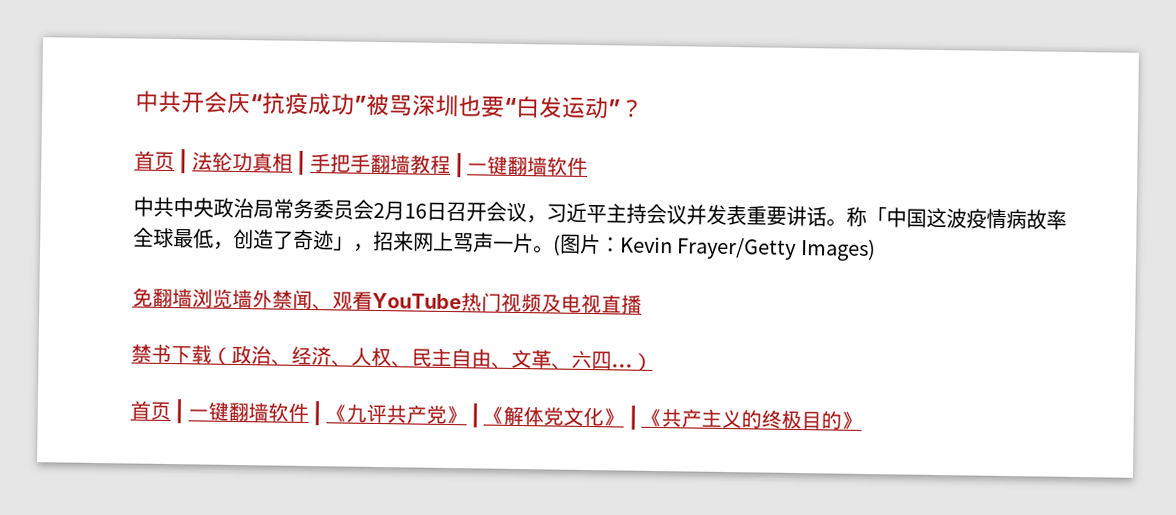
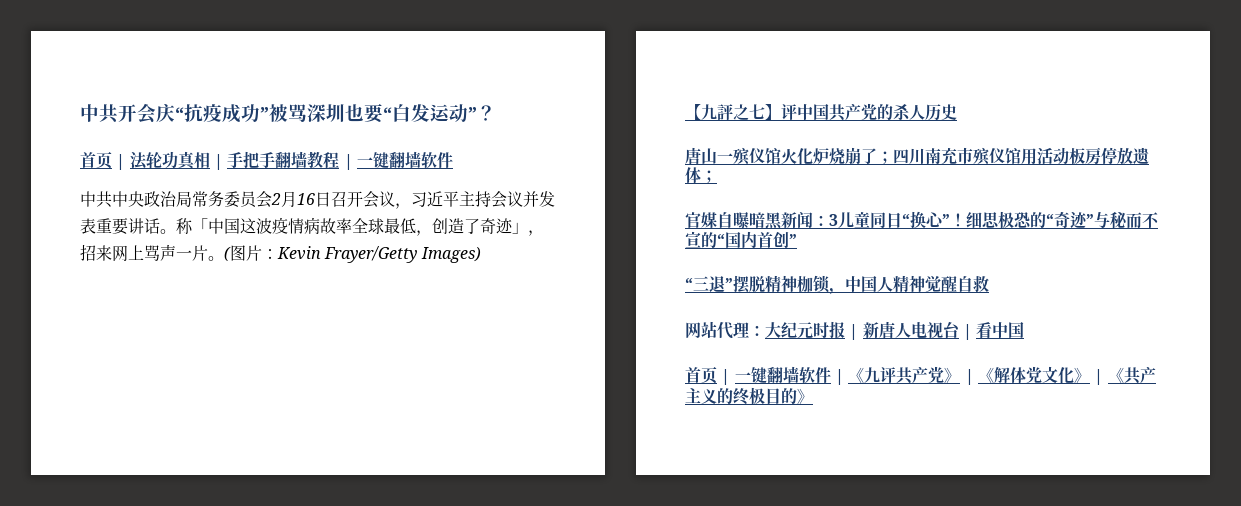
[132,287,642,315] [131,343,653,372] 免翻墙浏览墙外禁闻、观看YouTube热门视频及电视直播 // 禁书下载（政治、经济、人权、民主自由、文革、六四...） -> [685,103,957,121] [685,147,1149,165] [685,167,717,184] [685,211,1159,229] [685,231,797,248] [685,275,989,295] [685,321,1025,340] 【九評之七】评中国共产党的杀人历史 // 唐山一殡仪馆火化炉烧崩了；四川南充市殡仪馆用活动板房停放遗体； // 官媒自曝暗黑新闻：3儿童同日“换心”！细思极恐的“奇迹”与秘而不宣的“国内首创” // “三退”摆脱精神枷锁，中国人精神觉醒自救 // 网站代理：大纪元时报 | 新唐人电视台 | 看中国

